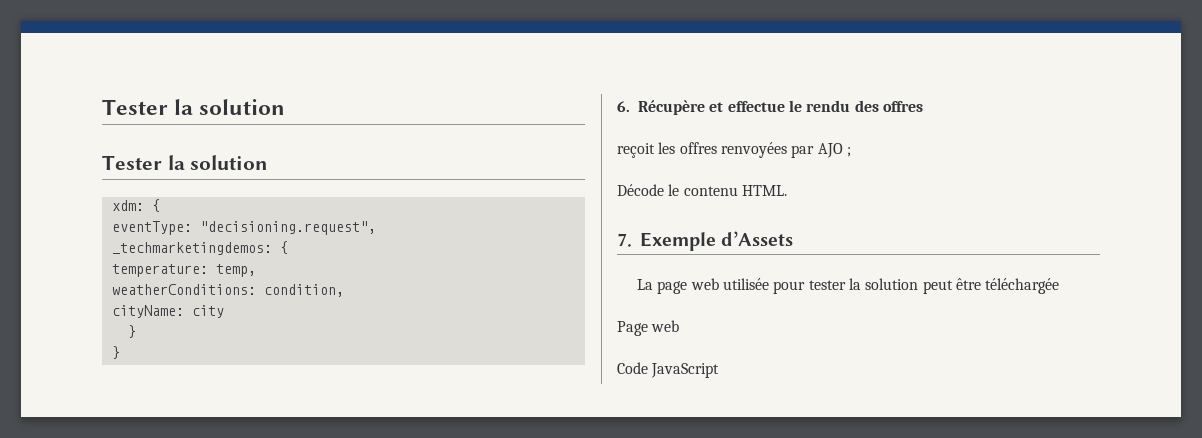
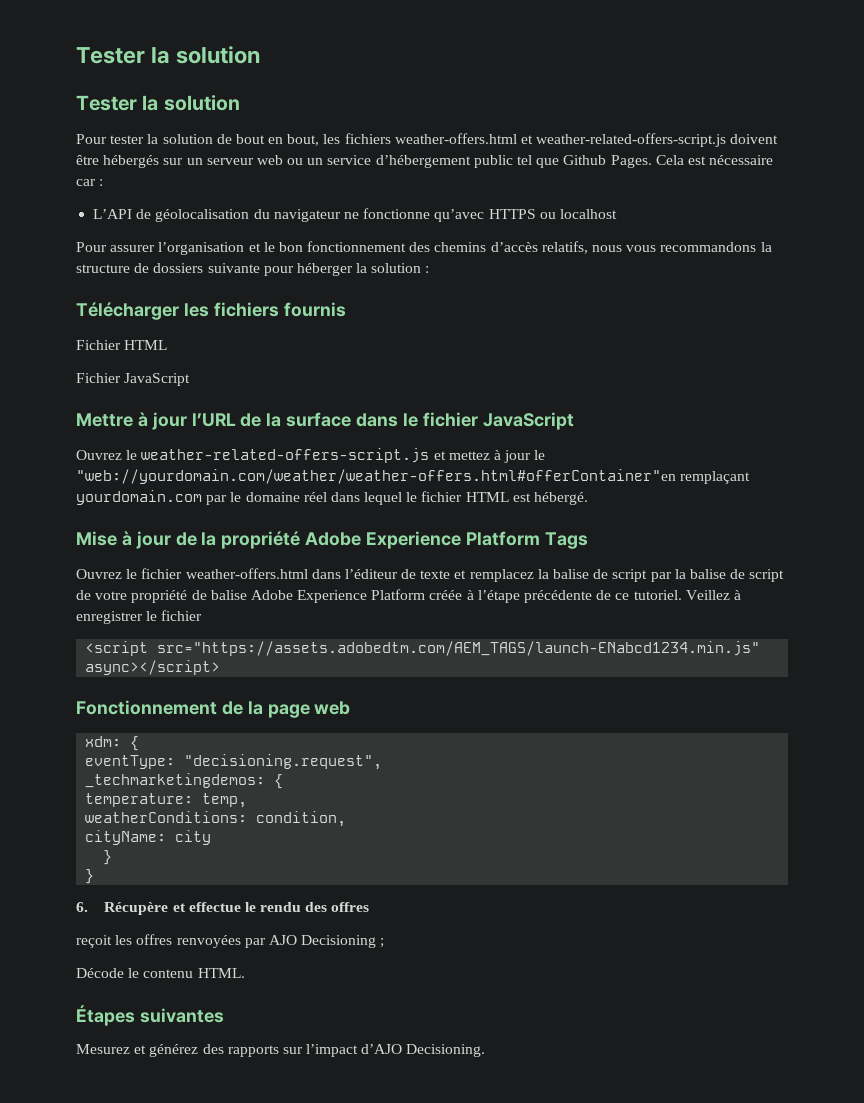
(269, 162) none -> [76,133,779,147] [76,155,774,168] [76,179,104,186] [93,208,617,222] [76,241,772,255] [76,263,430,276] [76,302,346,320] [76,340,168,350] [76,373,191,386] [76,412,574,430] [76,448,546,463] [76,469,751,484] [76,490,589,505] [76,531,588,549] [76,568,785,582] [76,589,741,603] [76,610,203,624] [85,641,761,656] [85,660,221,675] [76,700,351,718] // Pour tester la solution de bout en bout, les fichiers weather-offers.html et weather-related-offers-script.js doivent être hébergés sur un serveur web ou un service d’hébergement public tel que Github Pages. Cela est nécessaire car : // L’API de géolocalisation du navigateur ne fonctionne qu’avec HTTPS ou localhost // Pour assurer l’organisation et le bon fonctionnement des chemins d’accès relatifs, nous vous recommandons la structure de dossiers suivante pour héberger la solution : // Télécharger les fichiers fournis // Fichier HTML // Fichier JavaScript // Mettre à jour l’URL de la surface dans le fichier JavaScript // Ouvrez le weather-related-offers-script.js et mettez à jour le "web://yourdomain.com/weather/weather-offers.html#offerContainer"en remplaçant yourdomain.com par le domaine réel dans lequel le fichier HTML est hébergé. // Mise à jour de la propriété Adobe Experience Platform Tags // Ouvrez le fichier weather-offers.html dans l’éditeur de texte et remplacez la balise de script par la balise de script de votre propriété de balise Adobe Experience Platform créée à l’étape précédente de ce tutoriel. Veillez à enregistrer le fichier // <script src="https://assets.adobedtm.com/AEM_TAGS/launch-ENabcd1234.min.js" async></script> // Fonctionnement de la page web
(843, 150) none -> [301,935,377,948] Decisioning
[617,231,794,251] [637,278,1060,294] [617,320,680,336] [617,362,720,378] 7. Exemple d’Assets // La page web utilisée pour tester la solution peut être téléchargée // Page web // Code JavaScript -> [76,1005,224,1026] [76,1044,486,1057] Étapes suivantes // Mesurez et générez des rapports sur l’impact d’AJO Decisioning.

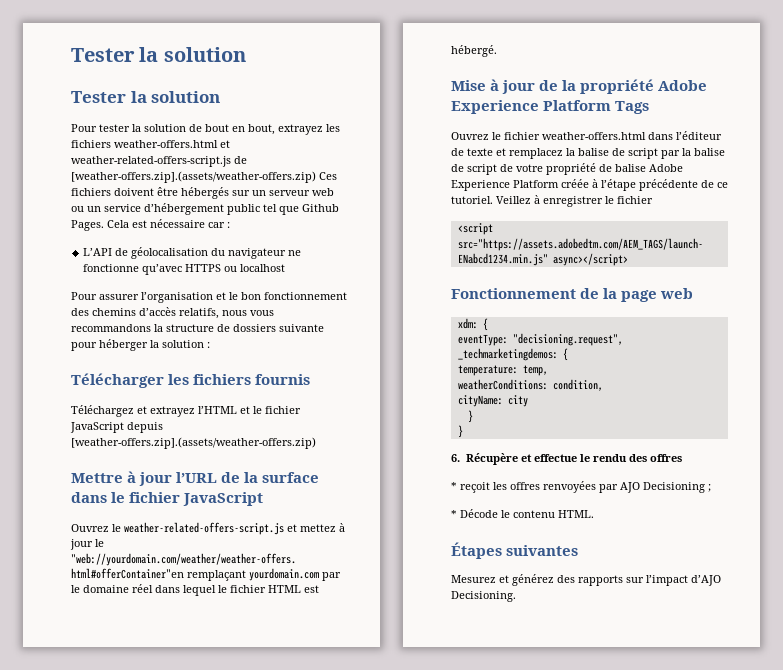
(320, 140) none -> [278,124,323,135] extrayez
(727, 140) none -> [234,156,247,164] [71,171,337,183] [71,188,111,196] de [weather-offers.zip].(assets/weather-offers.zip) Ces fichiers
[76,340,168,350] [76,373,191,386] Fichier HTML // Fichier JavaScript -> [71,405,301,417] [70,422,163,433] [71,437,316,449] Téléchargez et extrayez l’HTML et le fichier JavaScript depuis [weather-offers.zip].(assets/weather-offers.zip)
(370, 907) none -> [451,482,457,490] *
(385, 943) none -> [451,510,457,518] *

